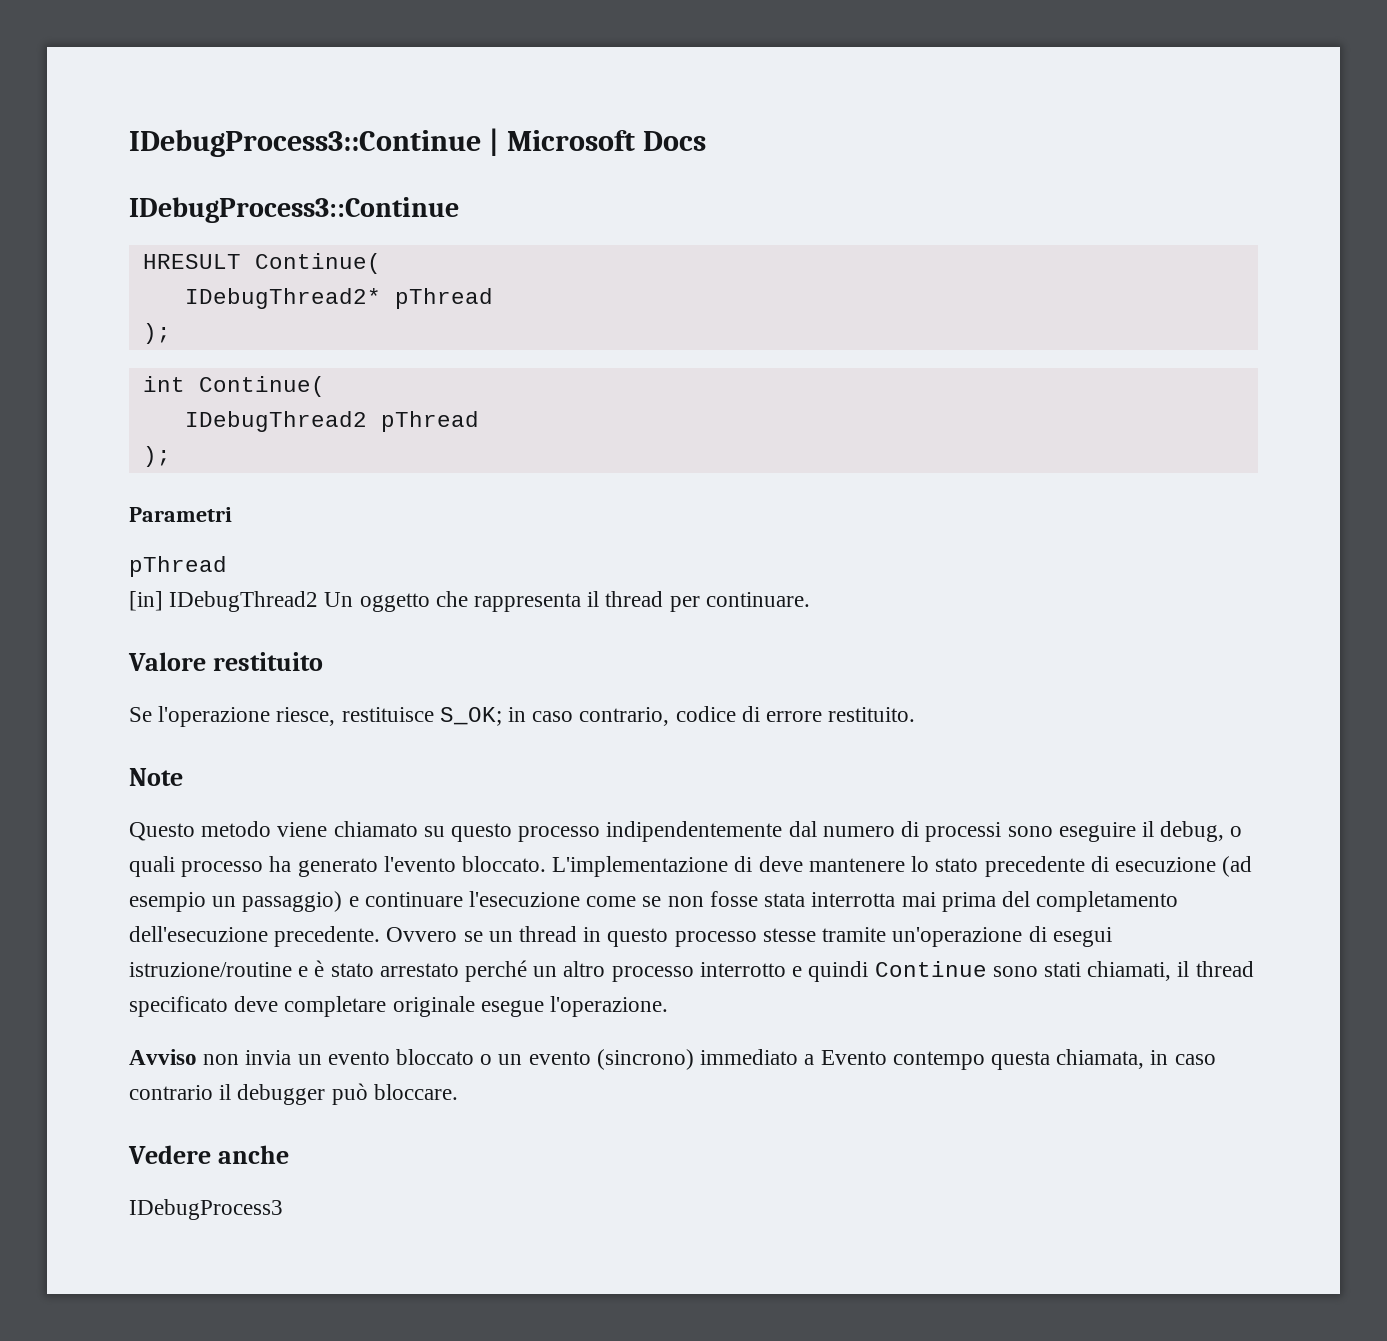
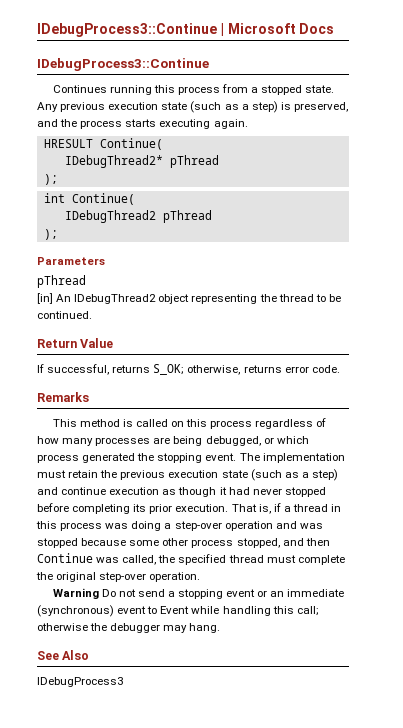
(459, 210) none -> [52,84,335,95] [37,101,348,113] [37,119,248,129] // Continues running this process from a stopped state. Any previous execution state (such as a step) is preserved, and the process starts executing again.
[129,507,232,522] Parametri -> [37,257,105,265] Parameters
[169,591,810,612] [128,652,323,671] [129,706,916,727] [129,768,183,786] [129,821,1243,842] [129,856,1253,877] [129,891,1179,912] [129,926,1112,947] [129,960,1254,982] [129,996,669,1017] [129,1049,1216,1070] [129,1083,458,1105] [128,1145,289,1164] IDebugThread2 Un oggetto che rappresenta il thread per continuare. // Valore restituito // Se l'operazione riesce, restituisce S_OK; in caso contrario, codice di errore restituito. // Note // Questo metodo viene chiamato su questo processo indipendentemente dal numero di processi sono eseguire il debug, o quali processo ha generato l'evento bloccato. L'implementazione di deve mantenere lo stato precedente di esecuzione (ad esempio un passaggio) e continuare l'esecuzione come se non fosse stata interrotta mai prima del completamento dell'esecuzione precedente. Ovvero se un thread in questo processo stesse tramite un'operazione di esegui istruzione/routine e è stato arrestato perché un altro processo interrotto e quindi Continue sono stati chiamati, il thread specificato deve completare originale esegue l'operazione. // Avviso non invia un evento bloccato o un evento (sincrono) immediato a Evento contempo questa chiamata, in caso contrario il debugger può bloccare. // Vedere anche -> [56,294,341,304] [37,311,92,319] [37,338,114,348] [37,364,340,375] [37,392,89,402] [52,418,327,429] [37,436,309,446] [37,453,345,463] [37,469,338,481] [37,487,326,497] [37,503,342,514] [36,521,323,531] [37,538,330,548] [37,553,345,565] [36,572,201,582] [52,588,345,599] [37,605,319,617] [37,623,221,633] [37,650,90,660] An IDebugThread2 object representing the thread to be continued. // Return Value // If successful, returns S_OK; otherwise, returns error code. // Remarks // This method is called on this process regardless of how many processes are being debugged, or which process generated the stopping event. The implementation must retain the previous execution state (such as a step) and continue execution as though it had never stopped before completing its prior execution. That is, if a thread in this process was doing a step-over operation and was stopped because some other process stopped, and then Continue was called, the specified thread must complete the original step-over operation. // Warning Do not send a stopping event or an immediate (synchronous) event to Event while handling this call; otherwise the debugger may hang. // See Also

